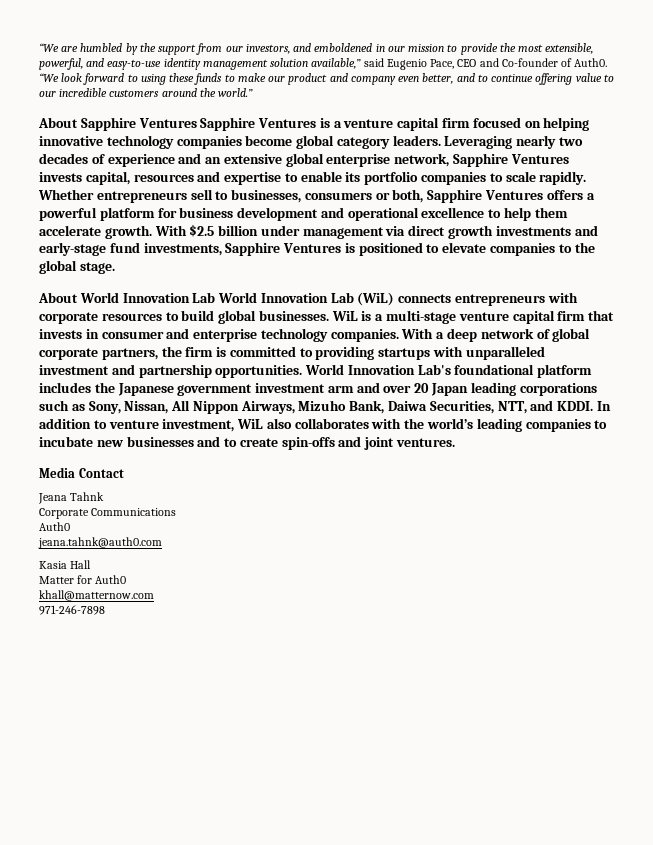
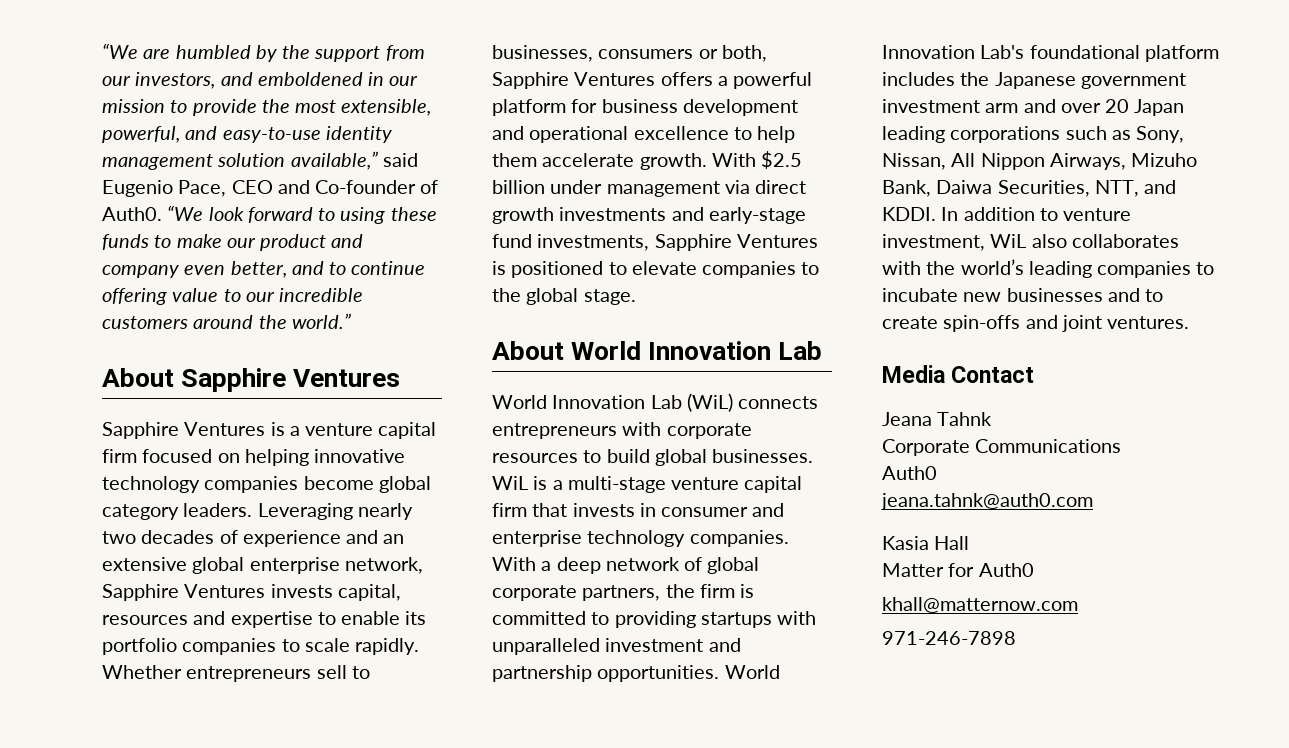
(197, 123) none -> (401, 378) //
(216, 297) none -> (823, 350) //

